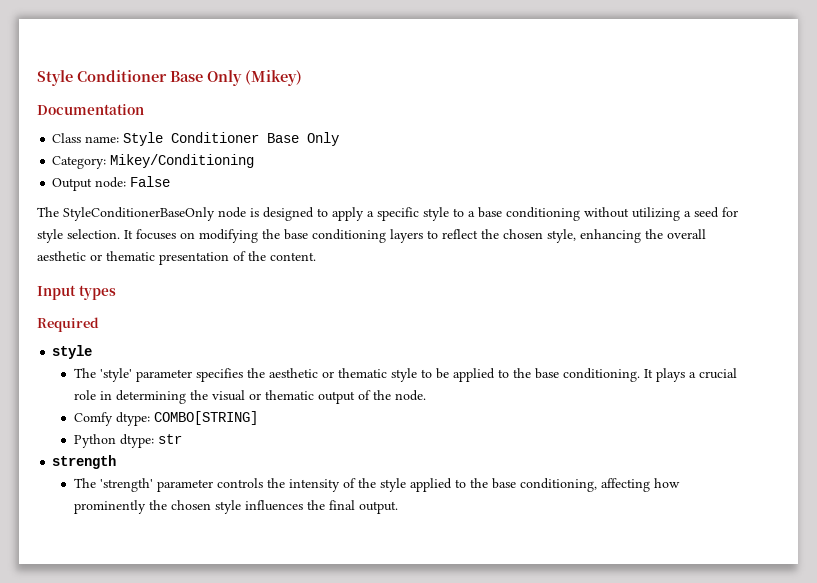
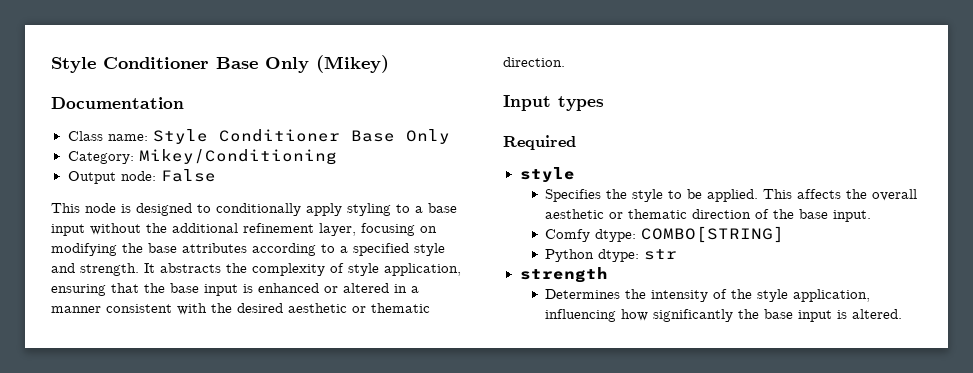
[37,207,215,221] The StyleConditionerBaseOnly -> [51,203,80,213] This
[332,207,738,221] [37,229,706,243] [37,251,316,265] [37,285,116,300] [37,317,99,332] [52,345,93,359] [74,368,738,382] [74,390,427,404] apply a specific style to a base conditioning without utilizing a seed for style selection. It focuses on modifying the base conditioning layers to reflect the chosen style, enhancing the overall aesthetic or thematic presentation of the content. // Input types // Required // style // The 'style' parameter specifies the aesthetic or thematic style to be applied to the base conditioning. It plays a crucial role in determining the visual or thematic output of the node. -> [216,203,457,216] [51,223,437,236] [51,243,445,256] [51,263,461,276] [51,283,419,296] [51,303,430,315] [503,57,565,67] [503,95,604,111] [503,135,576,150] [519,167,575,183] [545,189,918,202] [545,209,872,222] conditionally apply styling to a base input without the additional refinement layer, focusing on modifying the base attributes according to a specified style and strength. It abstracts the complexity of style application, ensuring that the base input is enhanced or altered in a manner consistent with the desired aesthetic or thematic direction. // Input types // Required // style // Specifies the style to be applied. This affects the overall aesthetic or thematic direction of the base input.
[74,478,264,492] The 'strength' parameter controls -> [545,289,621,299] Determines
[410,478,681,492] [74,500,399,514] applied to the base conditioning, affecting how prominently the chosen style influences the final output. -> [793,289,871,302] [545,309,903,322] application, influencing how significantly the base input is altered.

